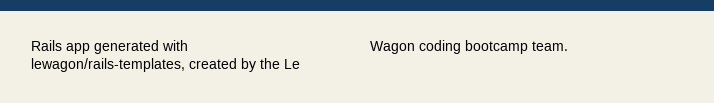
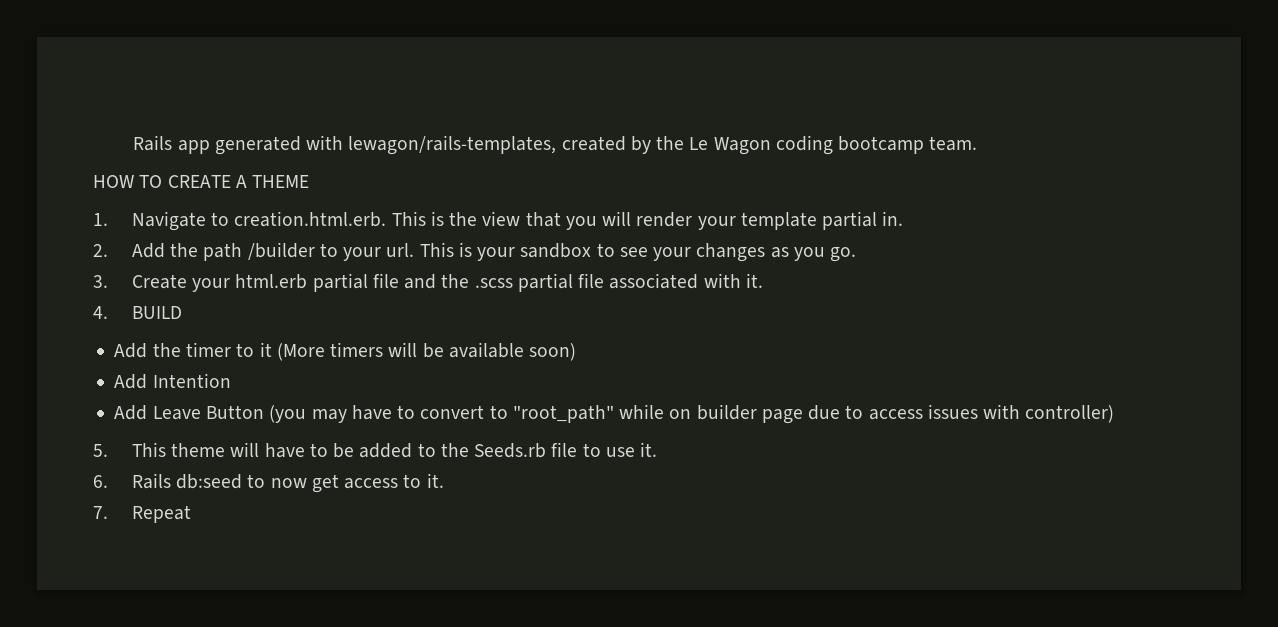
(568, 46) none -> [93,175,310,188] [93,211,904,231] [93,242,857,262] [93,273,763,292] [93,306,182,319] [114,342,577,361] [114,373,231,389] [114,404,1115,424] [93,442,658,458] [93,473,444,493] [93,505,191,523] // HOW TO CREATE A THEME // 1. Navigate to creation.html.erb. This is the view that you will render your template partial in. // 2. Add the path /builder to your url. This is your sandbox to see your changes as you go. // 3. Create your html.erb partial file and the .scss partial file associated with it. // 4. BUILD // Add the timer to it (More timers will be available soon) // Add Intention // Add Leave Button (you may have to convert to "root_path" while on builder page due to access issues with controller) // 5. This theme will have to be added to the Seeds.rb file to use it. // 6. Rails db:seed to now get access to it. // 7. Repeat

